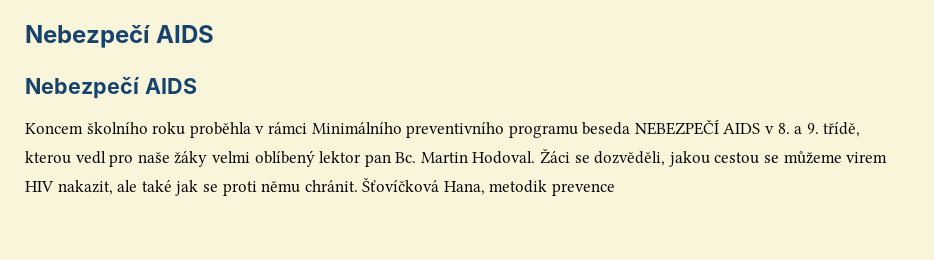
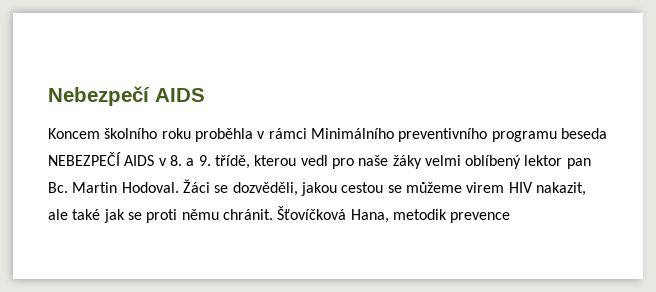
[25,25,215,48] [25,77,197,99] Nebezpečí AIDS // Nebezpečí AIDS -> [48,86,205,106] Nebezpečí AIDS

